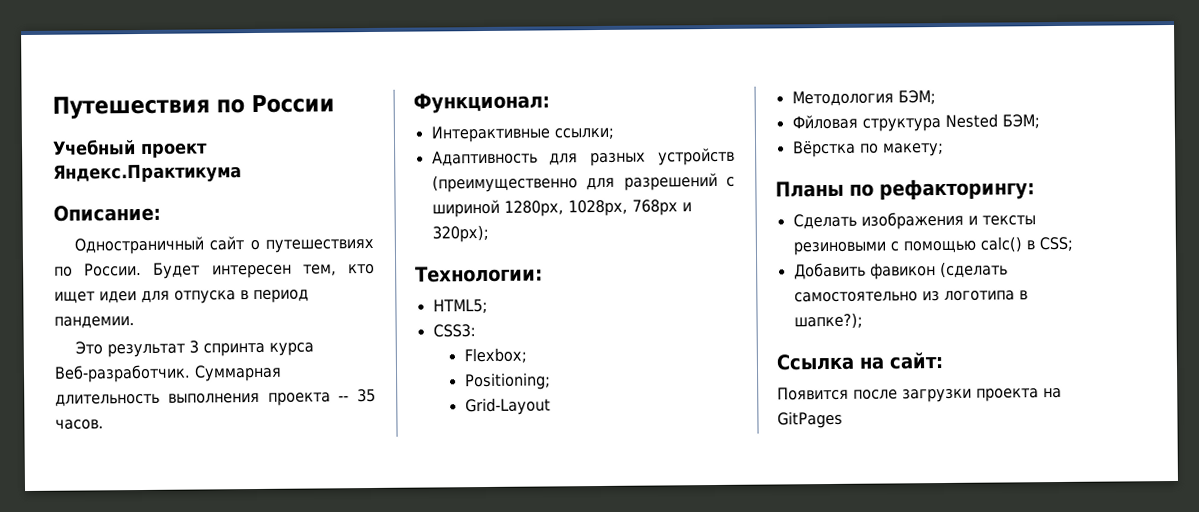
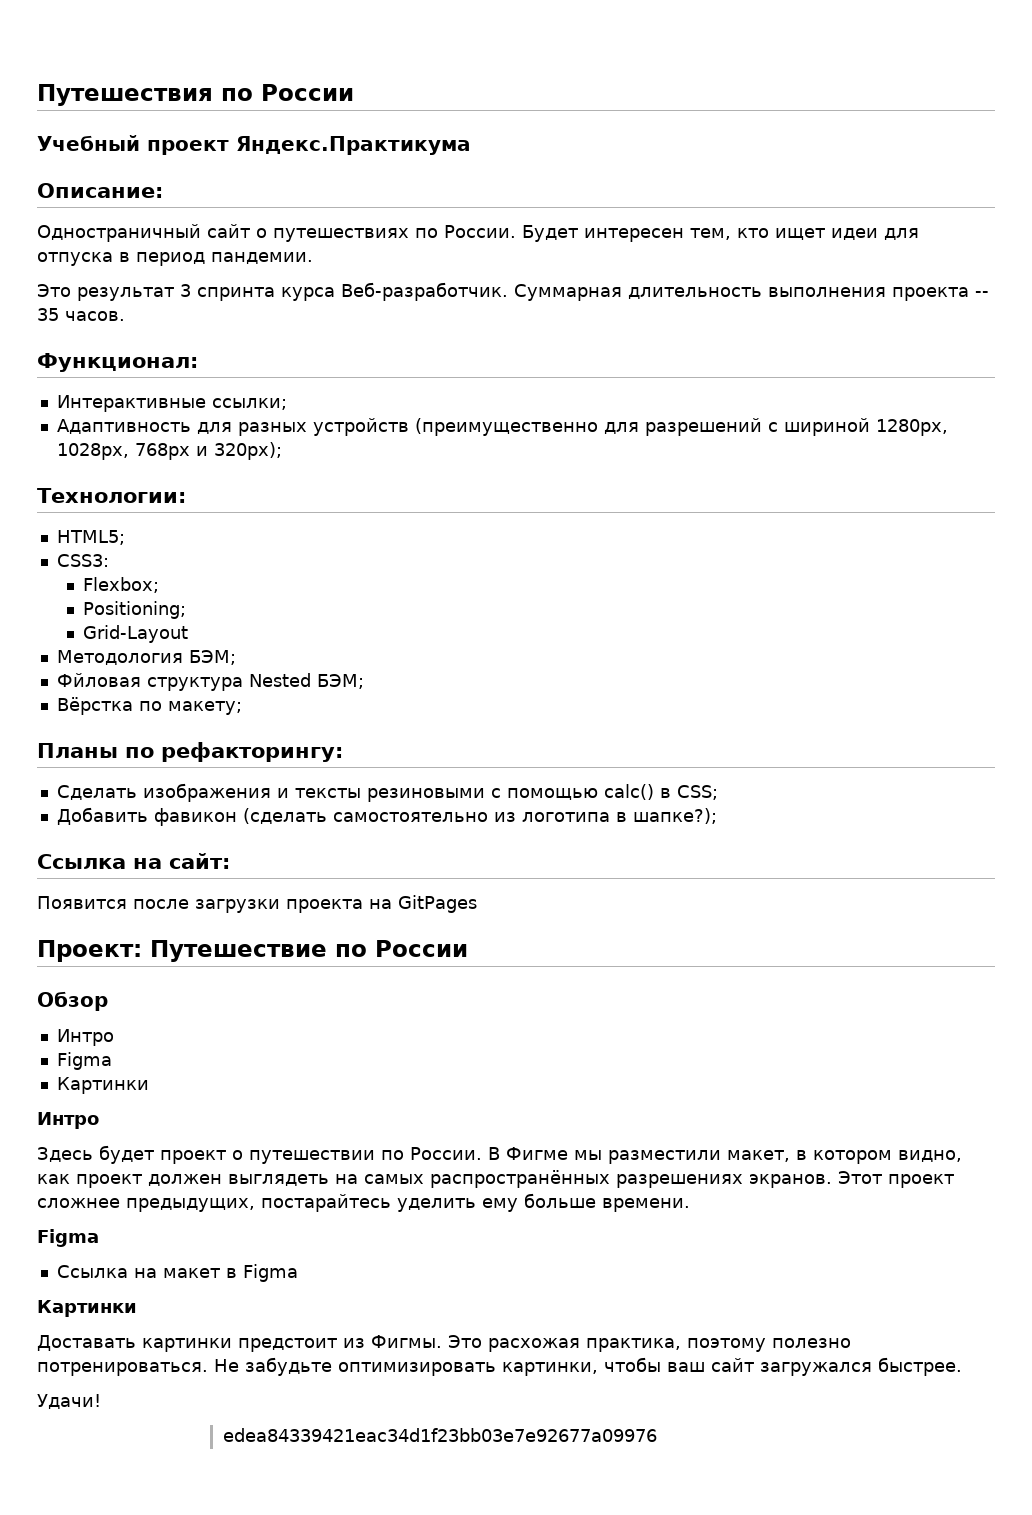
(843, 419) none -> [37,940,468,962] [37,991,108,1011] [56,1029,114,1046] [56,1052,112,1070] [56,1077,149,1094] [37,1112,99,1129] [37,1145,962,1164] [37,1170,954,1188] [37,1193,690,1212] [37,1229,99,1247] [56,1264,298,1282] [37,1300,137,1317] [37,1335,851,1352] [37,1357,962,1376] [37,1394,101,1409] [222,1428,657,1442] // Проект: Путешествие по России // Обзор // Интро // Figma // Картинки // Интро // Здесь будет проект о путешествии по России. В Фигме мы разместили макет, в котором видно, как проект должен выглядеть на самых распространённых разрешениях экранов. Этот проект сложнее предыдущих, постарайтесь уделить ему больше времени. // Figma // Ссылка на макет в Figma // Картинки // Доставать картинки предстоит из Фигмы. Это расхожая практика, поэтому полезно потренироваться. Не забудьте оптимизировать картинки, чтобы ваш сайт загружался быстрее. // Удачи! // edea84339421eac34d1f23bb03e7e92677a09976

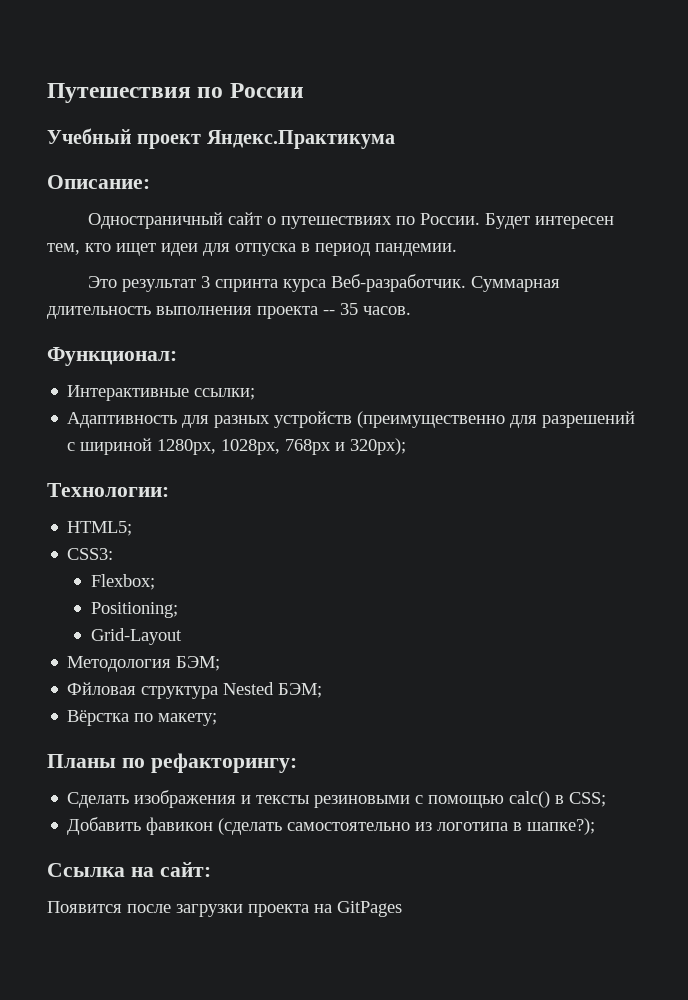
[37,940,468,962] [37,991,108,1011] [56,1029,114,1046] [56,1052,112,1070] [56,1077,149,1094] [37,1112,99,1129] [37,1145,962,1164] [37,1170,954,1188] [37,1193,690,1212] [37,1229,99,1247] [56,1264,298,1282] [37,1300,137,1317] [37,1335,851,1352] [37,1357,962,1376] [37,1394,101,1409] [222,1428,657,1442] // Проект: Путешествие по России // Обзор // Интро // Figma // Картинки // Интро // Здесь будет проект о путешествии по России. В Фигме мы разместили макет, в котором видно, как проект должен выглядеть на самых распространённых разрешениях экранов. Этот проект сложнее предыдущих, постарайтесь уделить ему больше времени. // Figma // Ссылка на макет в Figma // Картинки // Доставать картинки предстоит из Фигмы. Это расхожая практика, поэтому полезно потренироваться. Не забудьте оптимизировать картинки, чтобы ваш сайт загружался быстрее. // Удачи! // edea84339421eac34d1f23bb03e7e92677a09976 -> (402, 909) none

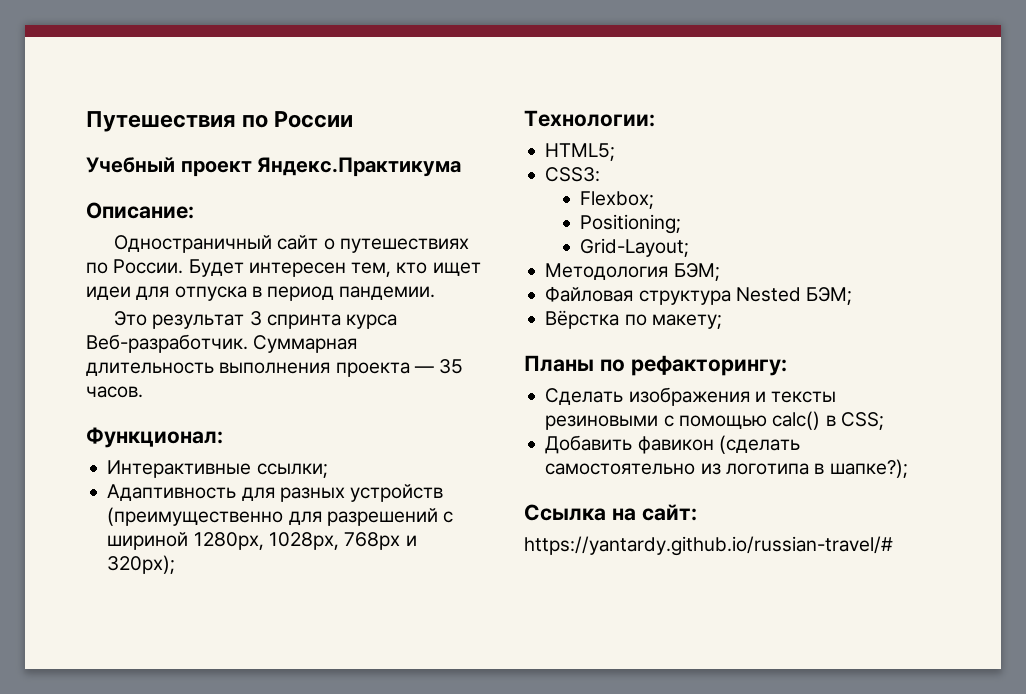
[323,310,335,315] -- -> [413,366,434,373] —
[91,628,183,645] Grid-Layout -> [580,238,690,257] Grid-Layout;
[67,682,137,695] Фйловая -> [545,286,634,302] Файловая
[47,901,402,917] Появится после загрузки проекта на GitPages -> [524,536,893,556] https://yantardy.github.io/russian-travel/#

